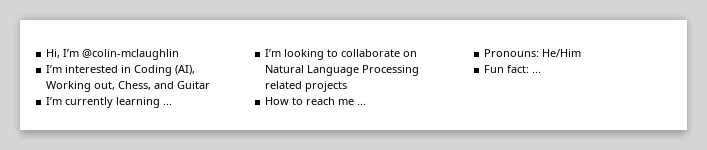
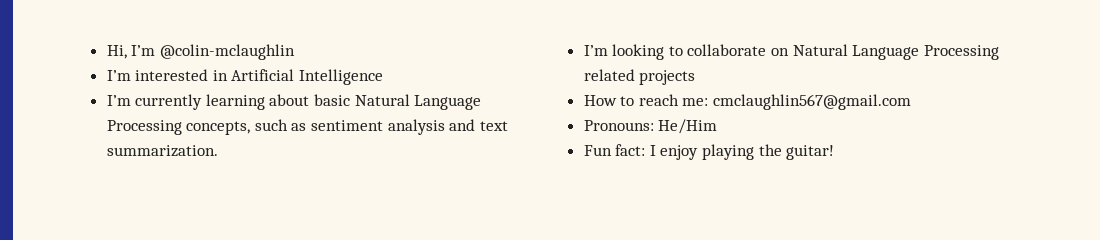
[134,65,196,76] [46,81,211,92] [46,97,173,108] Coding (AI), Working out, Chess, and Guitar // I’m currently learning ... -> [231,69,384,85] [106,94,482,110] [106,119,508,135] [106,145,218,157] Artificial Intelligence // I’m currently learning about basic Natural Language Processing concepts, such as sentiment analysis and text summarization.
[338,99,367,105] me ... -> [682,94,912,110] me: cmclaughlin567@gmail.com
[532,71,542,73] ... -> [649,144,835,160] I enjoy playing the guitar!

